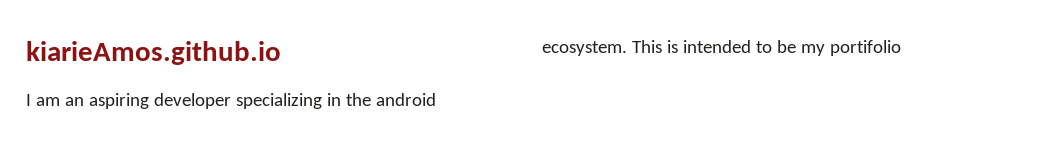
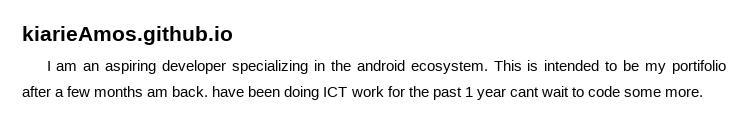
(901, 48) none -> [22,86,704,100] after a few months am back. have been doing ICT work for the past 1 year cant wait to code some more.

